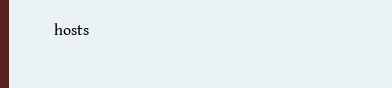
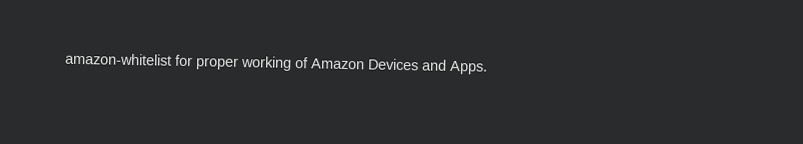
[54,23,89,35] hosts -> [65,52,488,75] amazon-whitelist for proper working of Amazon Devices and Apps.

